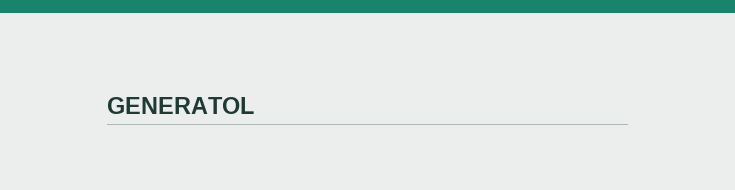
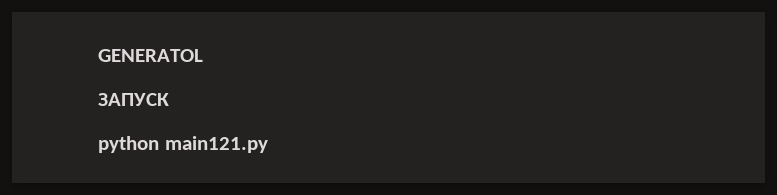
(254, 105) none -> [98,93,169,106] [98,136,268,153] // ЗАПУСК // python main121.py

